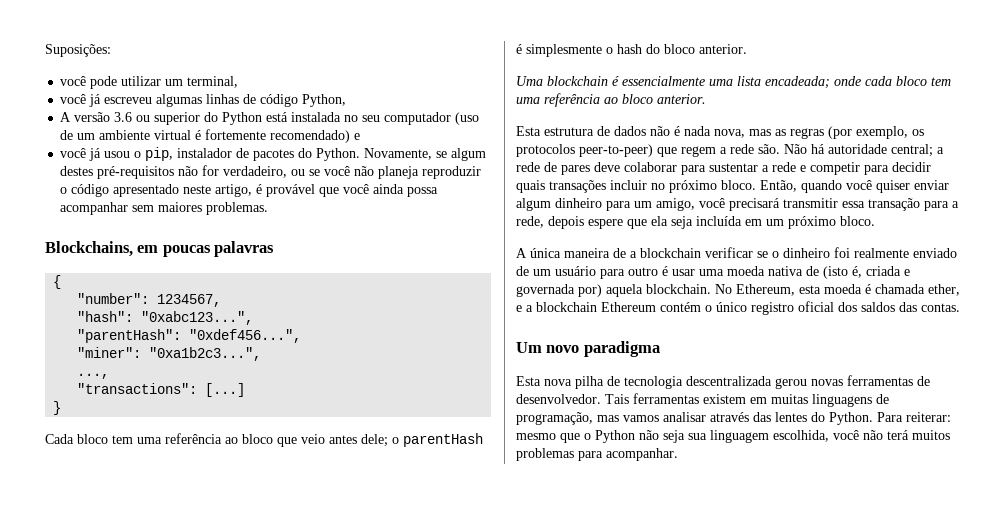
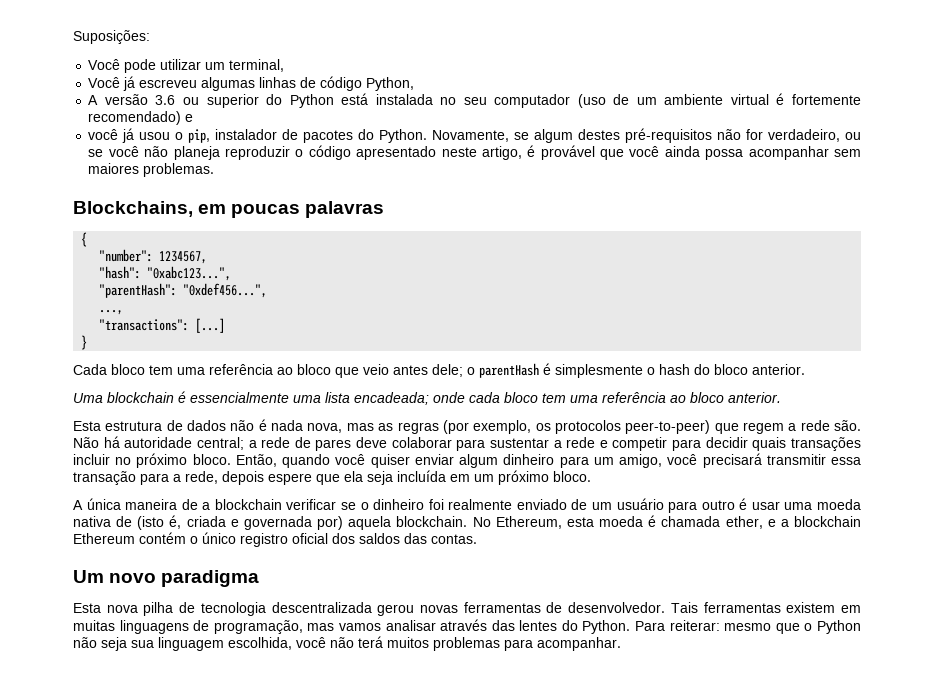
[60,76,87,86] você -> [88,59,121,70] Você
[60,94,87,104] você -> [88,77,121,88] Você
[77,347,262,361] // "miner": "0xa1b2c3...", -> (268, 290) none

